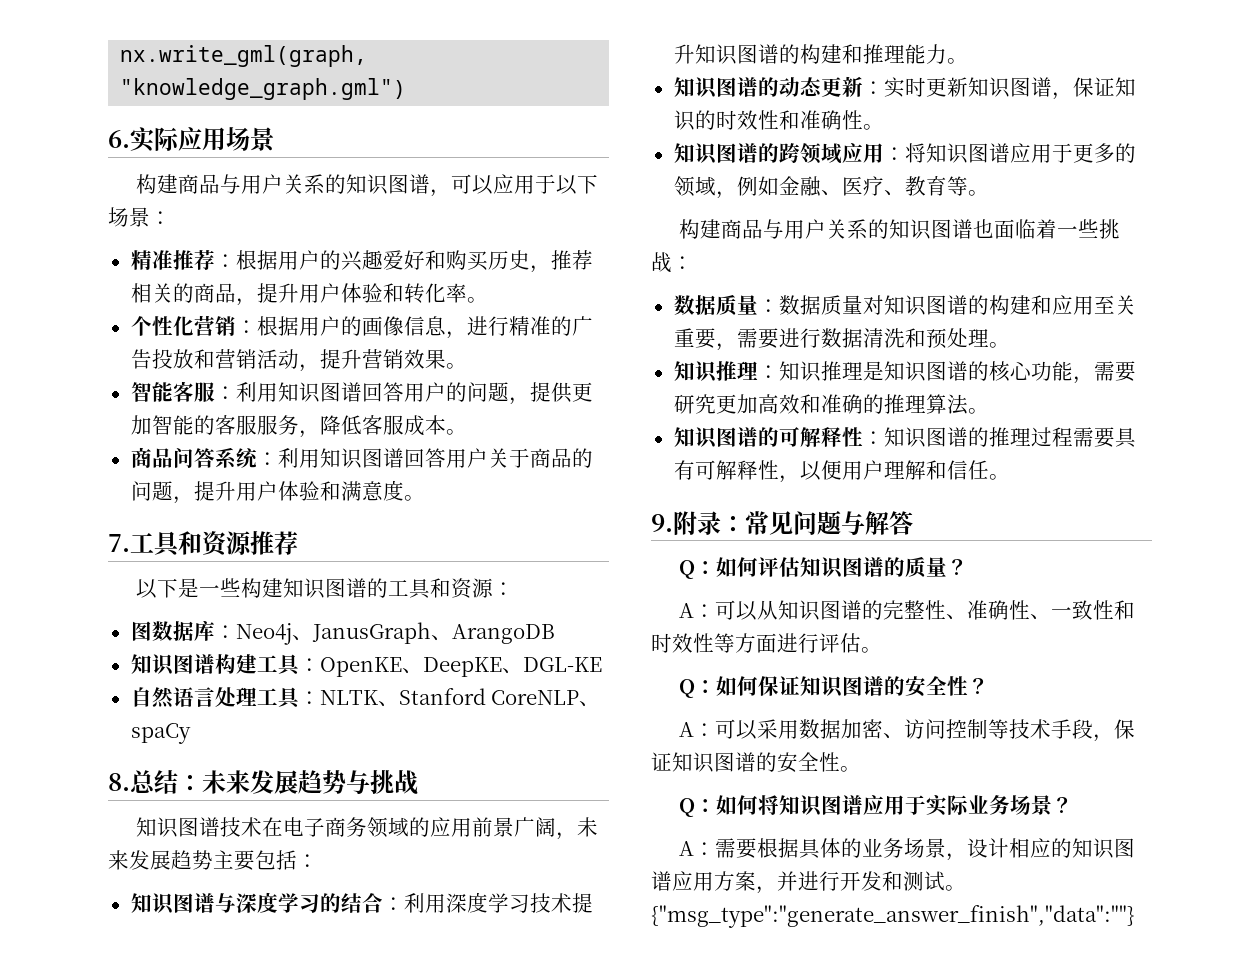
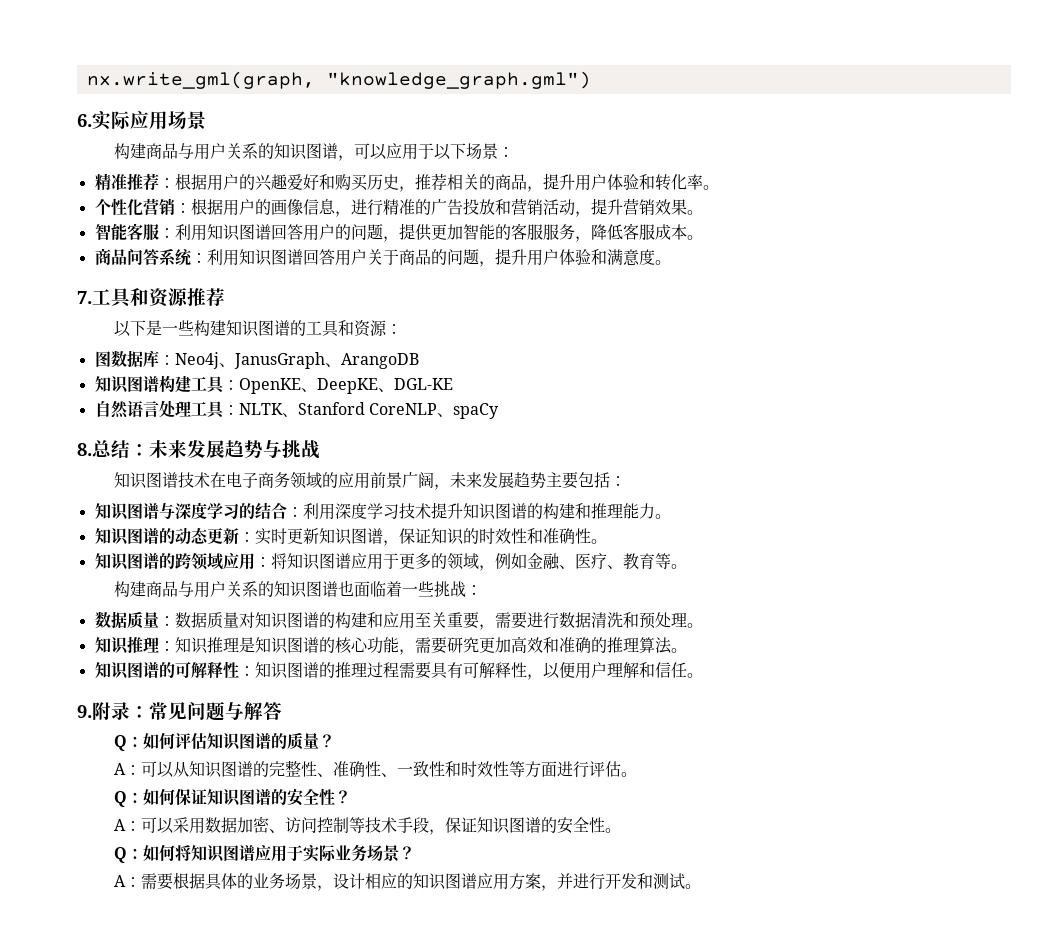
[651,905,1135,928] {"msg_type":"generate_answer_finish","data":""} -> (701, 886) none

